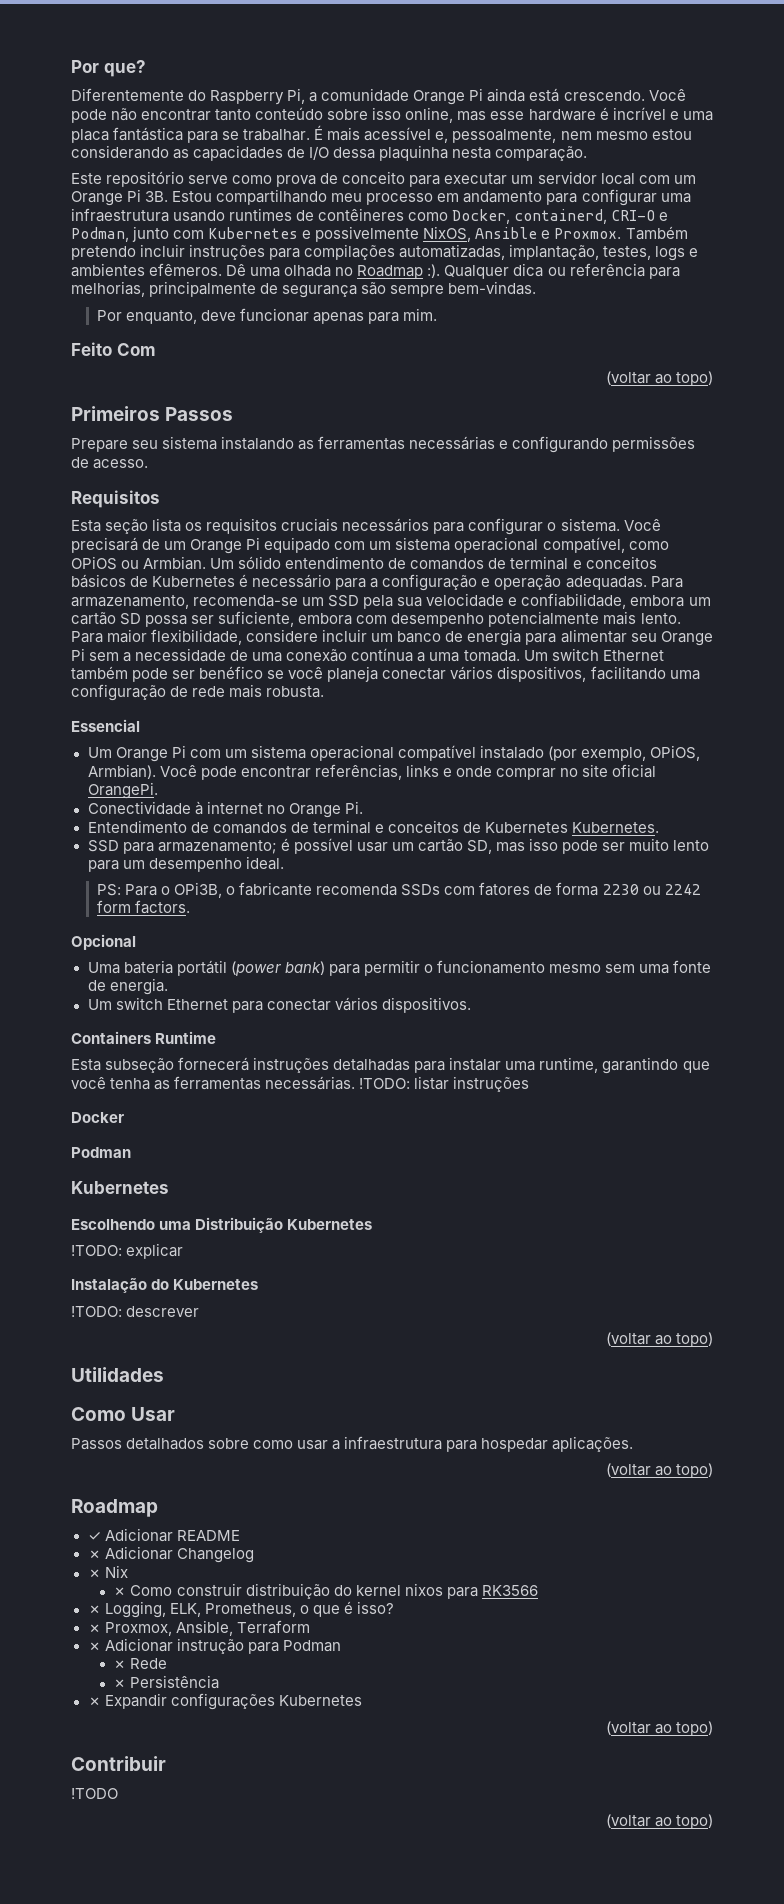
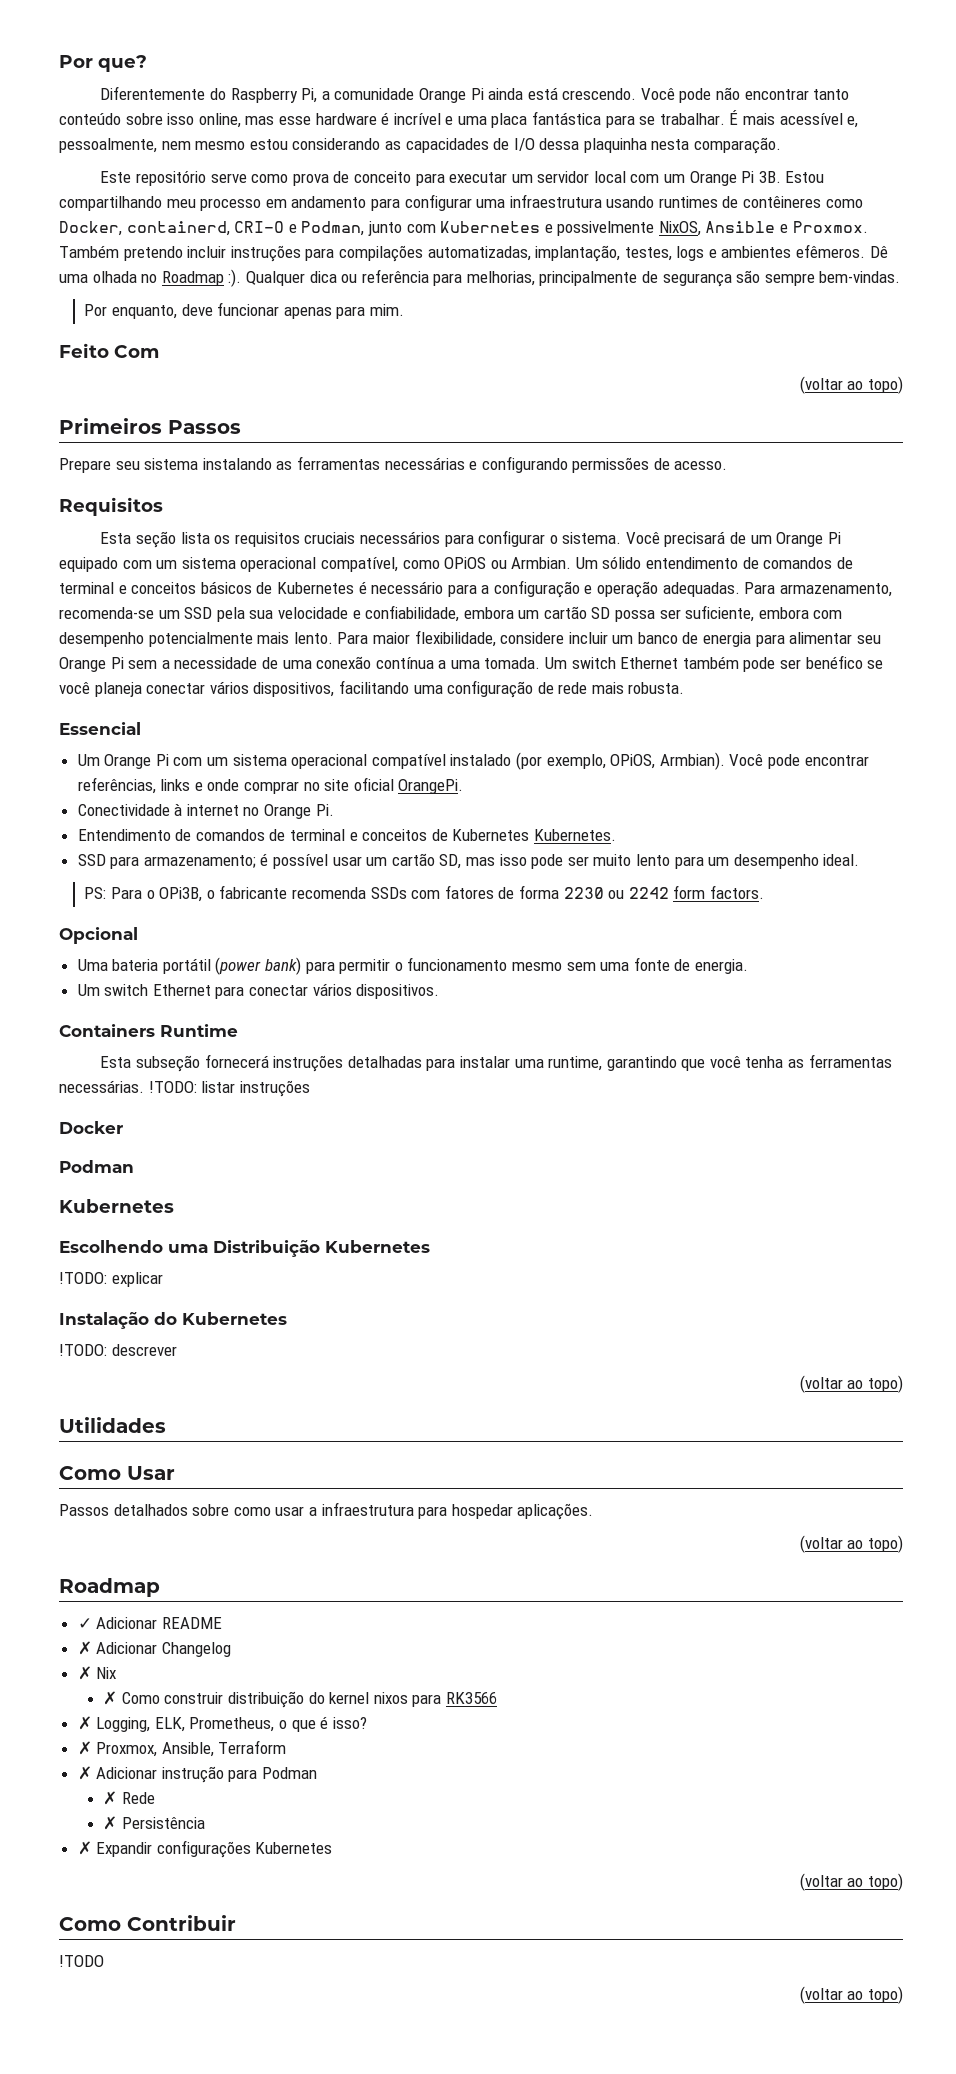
(713, 1728) none -> [59,1917,121,1931] Como

